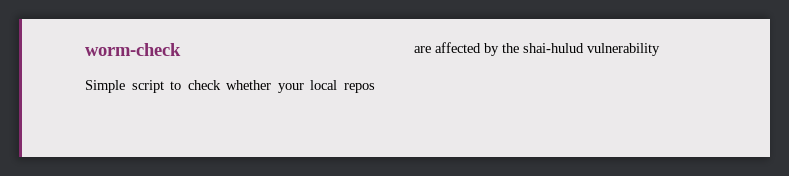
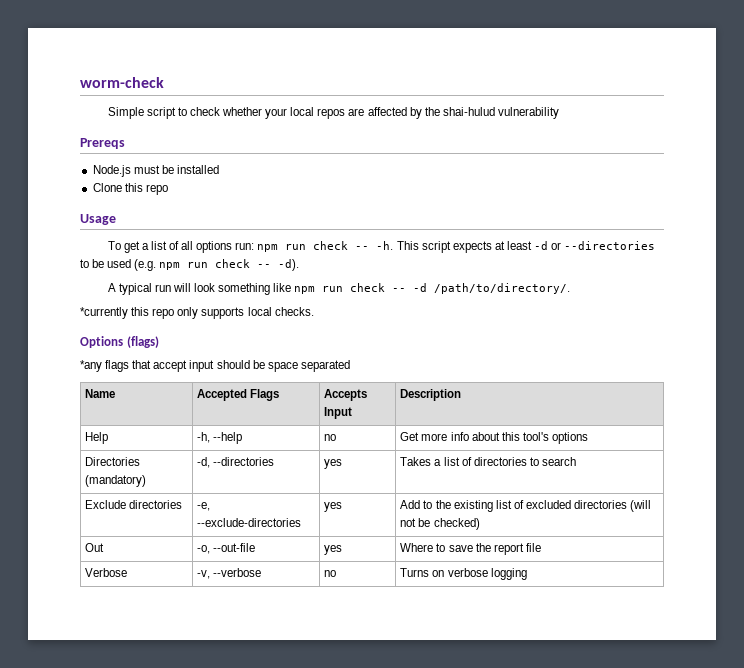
(660, 49) none -> [80,138,125,149] [92,165,219,177] [92,183,168,195] [80,214,116,225] [107,241,656,253] [80,259,300,271] [107,283,571,295] [80,307,314,319] [80,336,159,348] [80,360,350,372] [85,389,116,398] [197,389,280,401] [324,389,368,401] [324,407,353,419] [400,389,462,401] [85,432,109,444] [197,432,243,444] [324,434,337,441] [400,432,588,444] [85,457,141,466] [85,475,147,487] [197,457,275,468] [324,459,343,469] [400,457,576,466] [85,500,183,509] [197,502,211,511] [197,518,302,527] [324,502,343,512] [400,500,652,512] [400,518,480,530] [85,543,105,552] [197,543,256,554] [324,545,343,555] [400,543,541,555] [85,568,128,577] [197,568,262,579] [324,570,337,577] [400,568,527,580] // Prereqs // Node.js must be installed // Clone this repo // Usage // To get a list of all options run: npm run check -- -h. This script expects at least -d or --directories to be used (e.g. npm run check -- -d). // A typical run will look something like npm run check -- -d /path/to/directory/. // *currently this repo only supports local checks. // Options (flags) // *any flags that accept input should be space separated // Name | Accepted Flags | Accepts Input | Description // Help | -h, --help | no | Get more info about this tool's options // Directories (mandatory) | -d, --directories | yes | Takes a list of directories to search // Exclude directories | -e, --exclude-directories | yes | Add to the existing list of excluded directories (will not be checked) // Out | -o, --out-file | yes | Where to save the report file // Verbose | -v, --verbose | no | Turns on verbose logging

